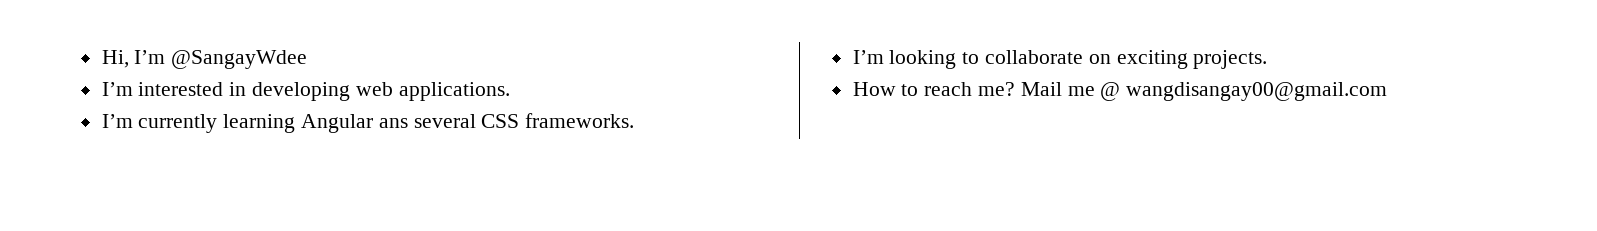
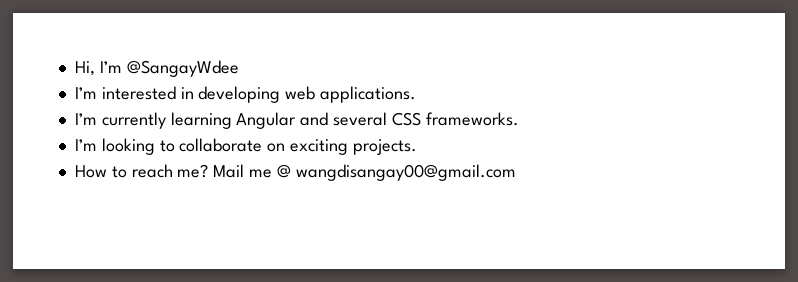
[378,118,408,128] ans -> [300,112,329,126] and

